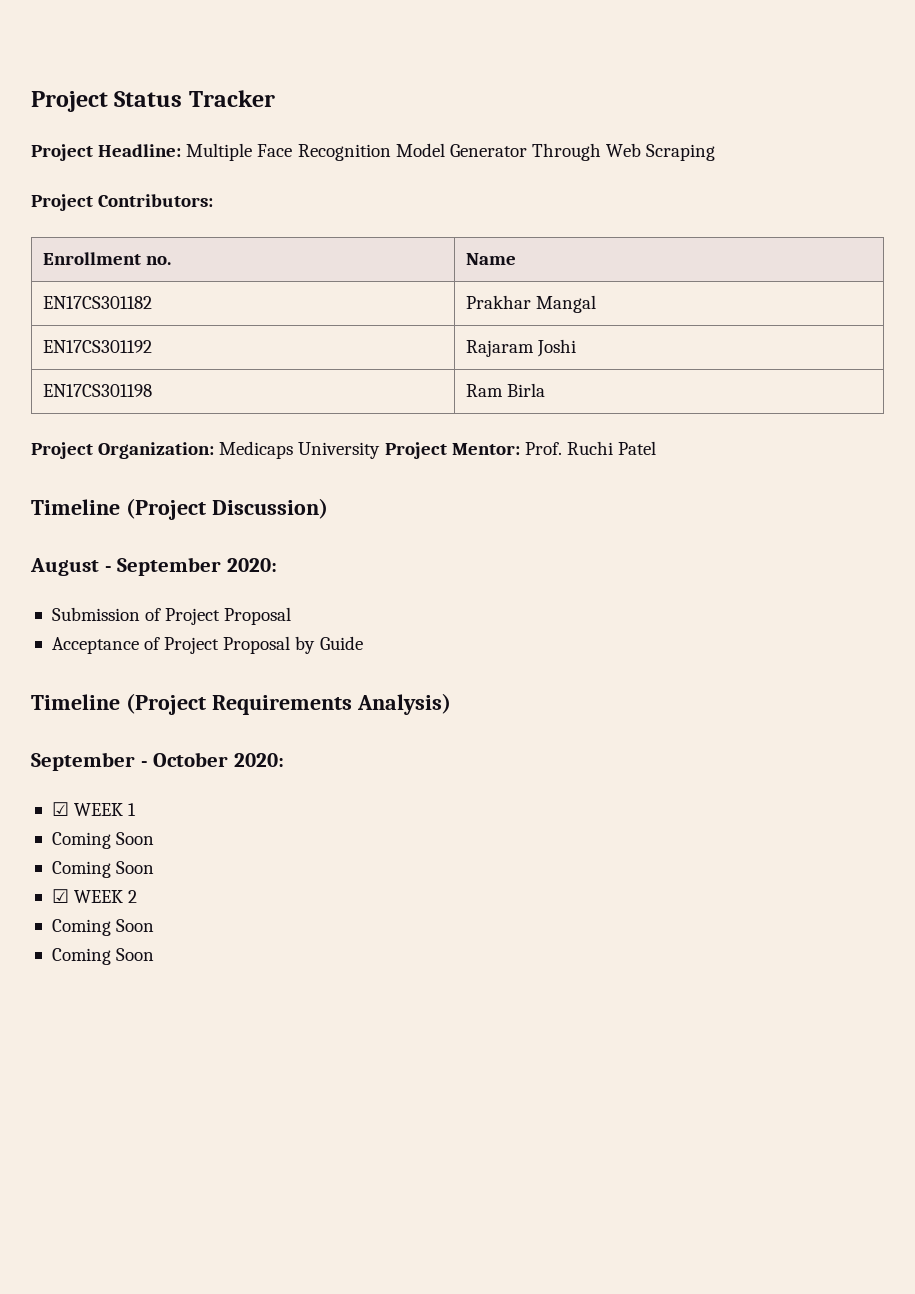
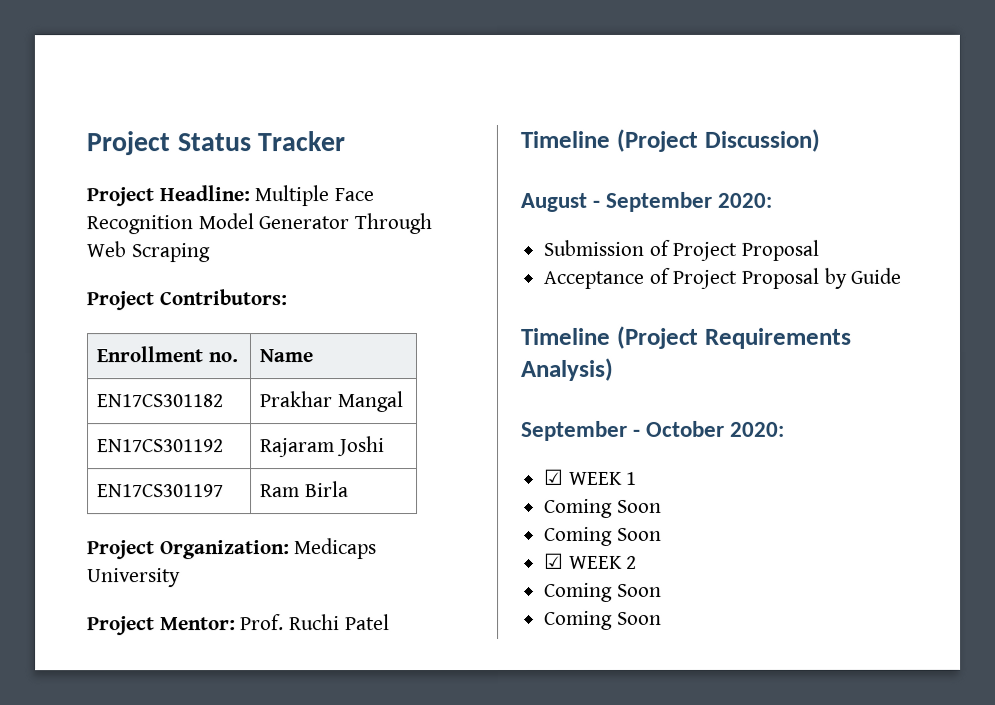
[42,384,152,397] EN17CS301198 -> [97,484,225,498] EN17CS301197
(381, 450) none -> (181, 578) //

